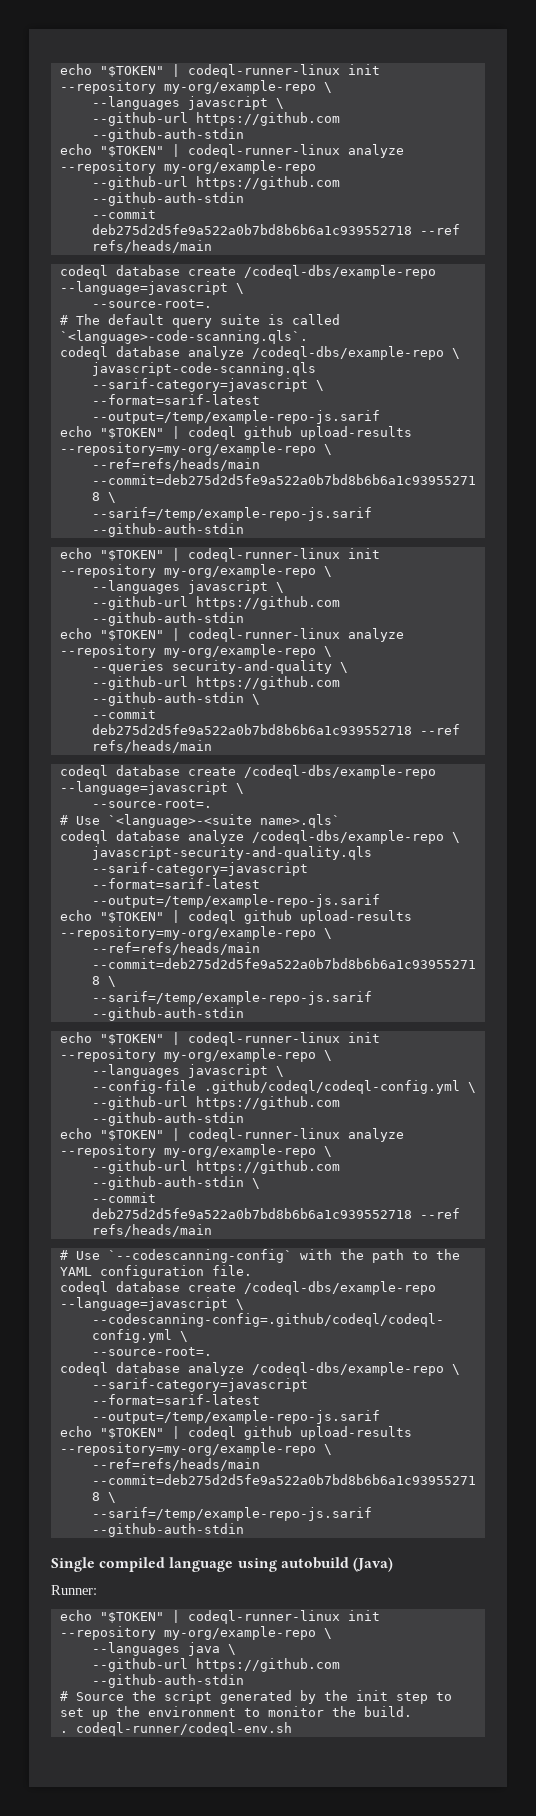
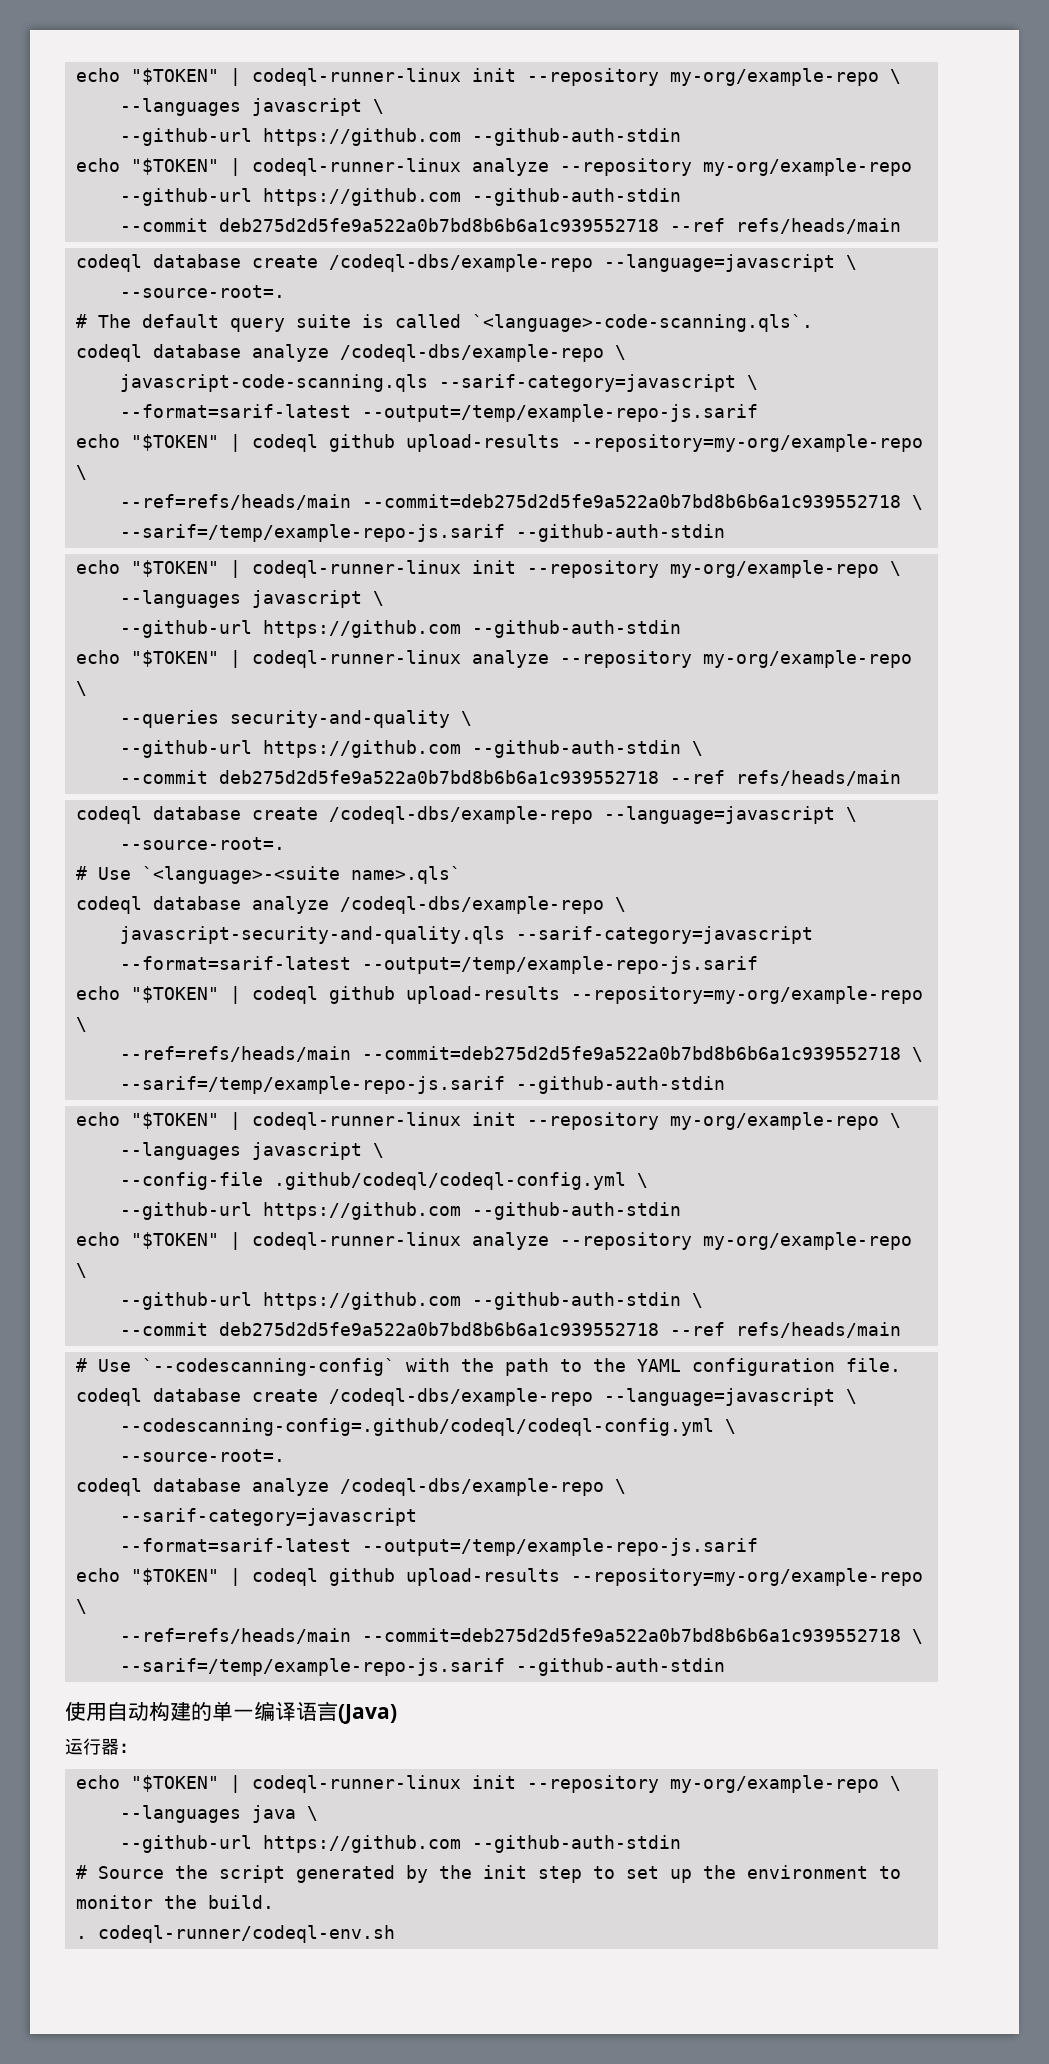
[51,1557,349,1572] Single compiled language using autobuild -> [65,1701,338,1722] 使用自动构建的单一编译语言
[51,1585,97,1595] Runner: -> [65,1738,137,1755] 运行器：

